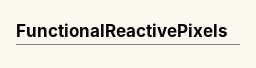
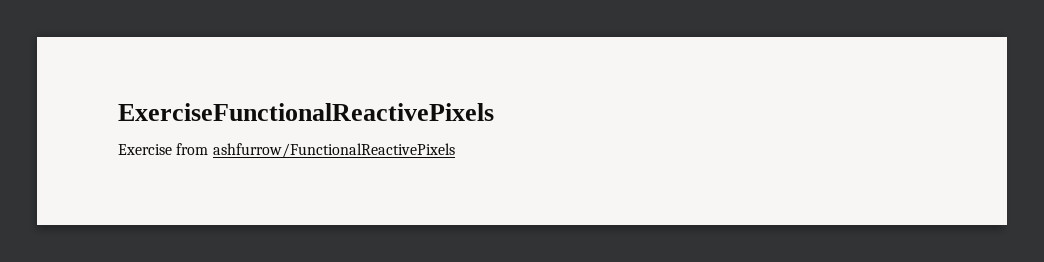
[16,23,228,37] FunctionalReactivePixels -> [118,103,494,121] [118,143,455,158] ExerciseFunctionalReactivePixels // Exercise from ashfurrow/FunctionalReactivePixels

